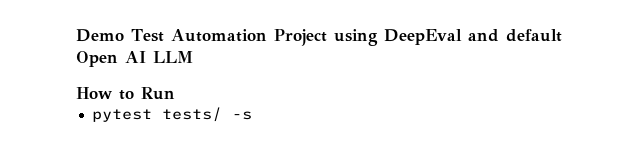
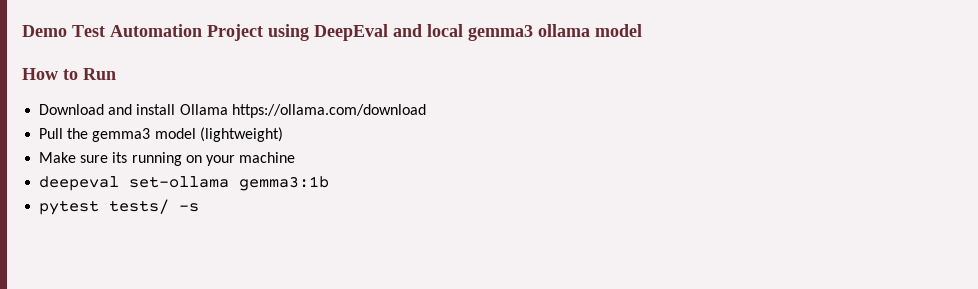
[505,29,562,42] [76,51,193,67] default Open AI LLM -> [427,24,642,41] local gemma3 ollama model
(175, 93) none -> [39,104,426,118] [39,127,283,142] [39,152,296,166] [39,176,330,191] // Download and install Ollama https://ollama.com/download // Pull the gemma3 model (lightweight) // Make sure its running on your machine // deepeval set-ollama gemma3:1b

